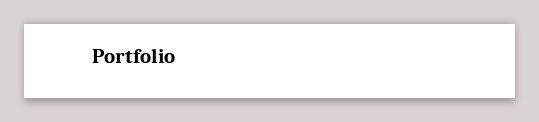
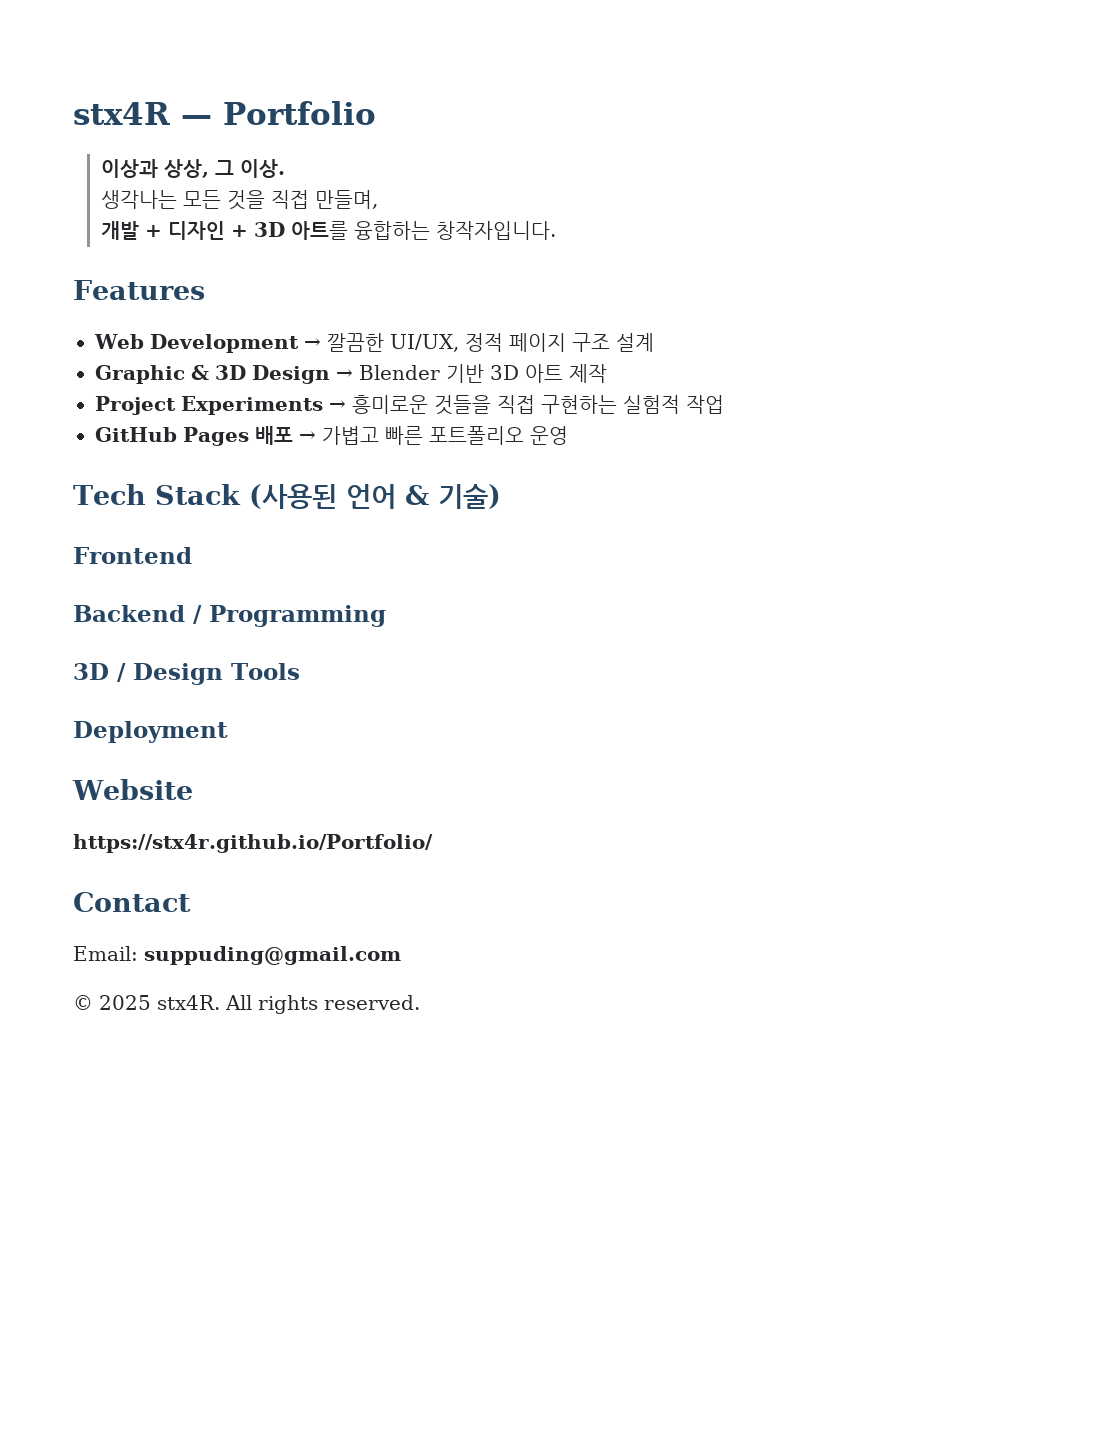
(92, 55) none -> [73,102,212,125] stx4R —
(175, 55) none -> [101,159,286,178] [101,190,379,210] [101,221,557,240] [73,280,205,300] [94,333,654,353] [95,364,607,384] [95,395,724,415] [95,426,568,446] [73,484,501,509] [73,547,192,564] [73,605,386,627] [73,663,300,685] [73,721,228,743] [72,779,193,800] [73,834,433,853] [73,892,191,912] [73,946,401,965] [73,995,420,1014] // 이상과 상상, 그 이상. // 생각나는 모든 것을 직접 만들며, // 개발 + 디자인 + 3D 아트를 융합하는 창작자입니다. // Features // Web Development → 깔끔한 UI/UX, 정적 페이지 구조 설계 // Graphic & 3D Design → Blender 기반 3D 아트 제작 // Project Experiments → 흥미로운 것들을 직접 구현하는 실험적 작업 // GitHub Pages 배포 → 가볍고 빠른 포트폴리오 운영 // Tech Stack (사용된 언어 & 기술) // Frontend // Backend / Programming // 3D / Design Tools // Deployment // Website // https://stx4r.github.io/Portfolio/ // Contact // Email: suppuding@gmail.com // © 2025 stx4R. All rights reserved.

